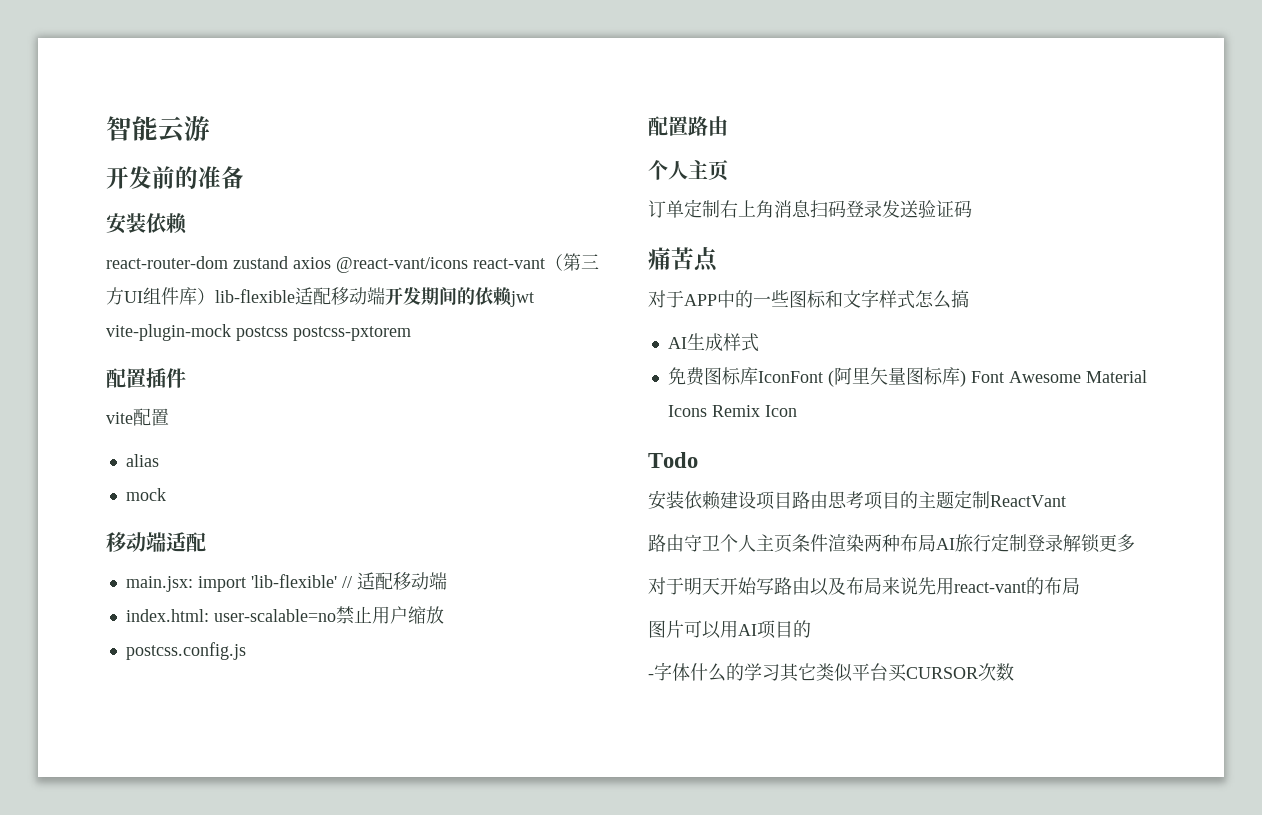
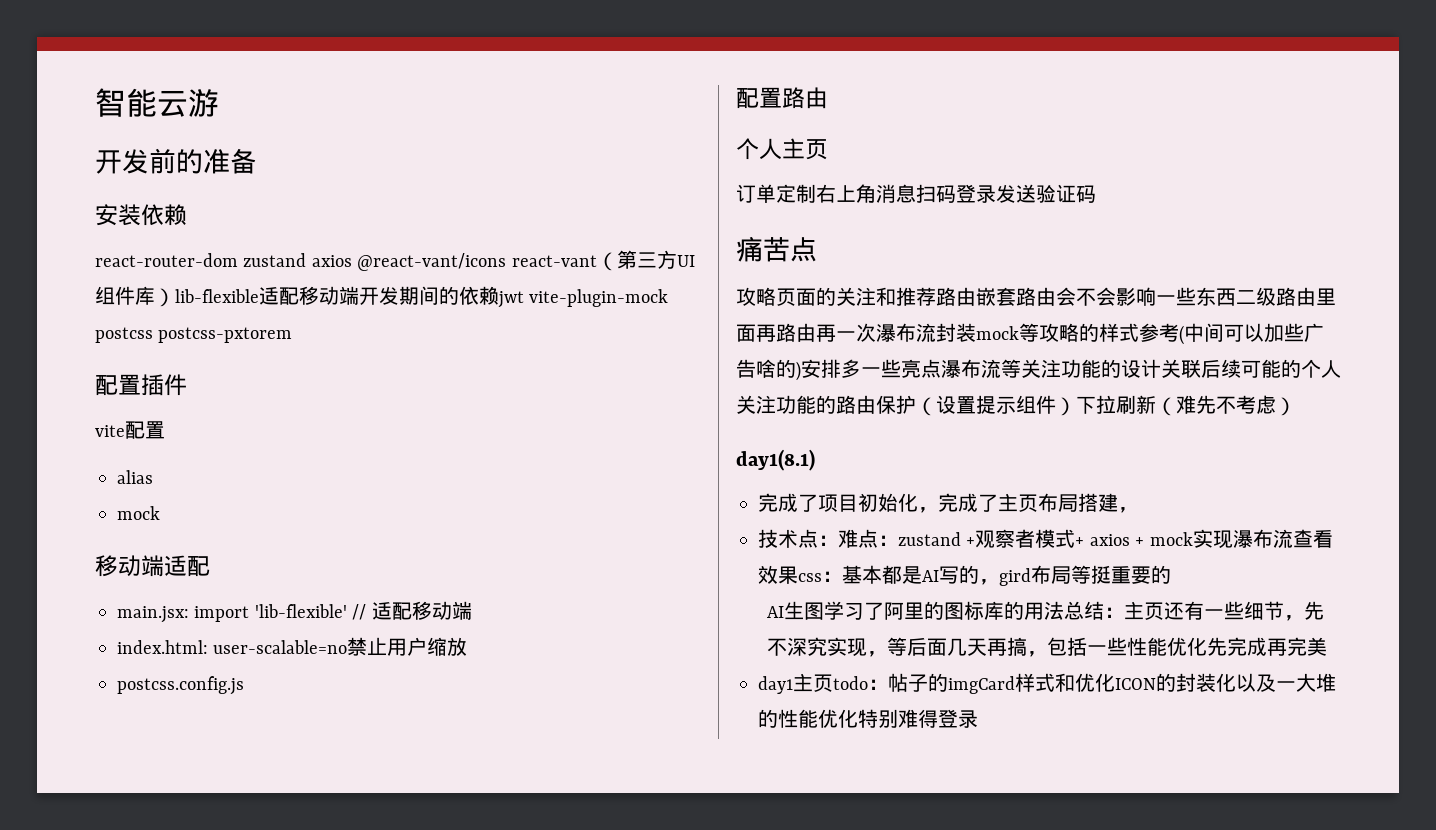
[648,289,969,309] [667,333,759,352] [667,367,1147,387] [667,405,797,417] [648,452,698,468] [648,490,1066,510] [648,533,1135,553] [648,577,1080,596] [648,620,811,639] [648,662,1014,682] 对于APP中的一些图标和文字样式怎么搞 // AI生成样式 // 免费图标库IconFont (阿里矢量图标库) Font Awesome Material Icons Remix Icon // Todo // 安装依赖建设项目路由思考项目的主题定制ReactVant // 路由守卫个人主页条件渲染两种布局AI旅行定制登录解锁更多 // 对于明天开始写路由以及布局来说先用react-vant的布局 // 图片可以用AI项目的 // -字体什么的学习其它类似平台买CURSOR次数 -> [736,287,1336,306] [736,323,1324,345] [736,359,1341,381] [736,395,1296,416] [736,449,815,471] [758,493,1138,513] [758,529,1333,549] [758,565,1171,586] [767,601,1325,621] [767,637,1328,657] [758,673,1336,694] [758,709,978,728] 攻略页面的关注和推荐路由嵌套路由会不会影响一些东西二级路由里面再路由再一次瀑布流封装mock等攻略的样式参考(中间可以加些广告啥的)安排多一些亮点瀑布流等关注功能的设计关联后续可能的个人关注功能的路由保护（设置提示组件）下拉刷新（难先不考虑） // day1(8.1) // 完成了项目初始化，完成了主页布局搭建， // 技术点：难点：zustand +观察者模式+ axios + mock实现瀑布流查看效果css：基本都是AI写的，gird布局等挺重要的 // AI生图学习了阿里的图标库的用法总结：主页还有一些细节，先不深究实现，等后面几天再搞，包括一些性能优化先完成再完美 // day1主页todo：帖子的imgCard样式和优化ICON的封装化以及一大堆的性能优化特别难得登录

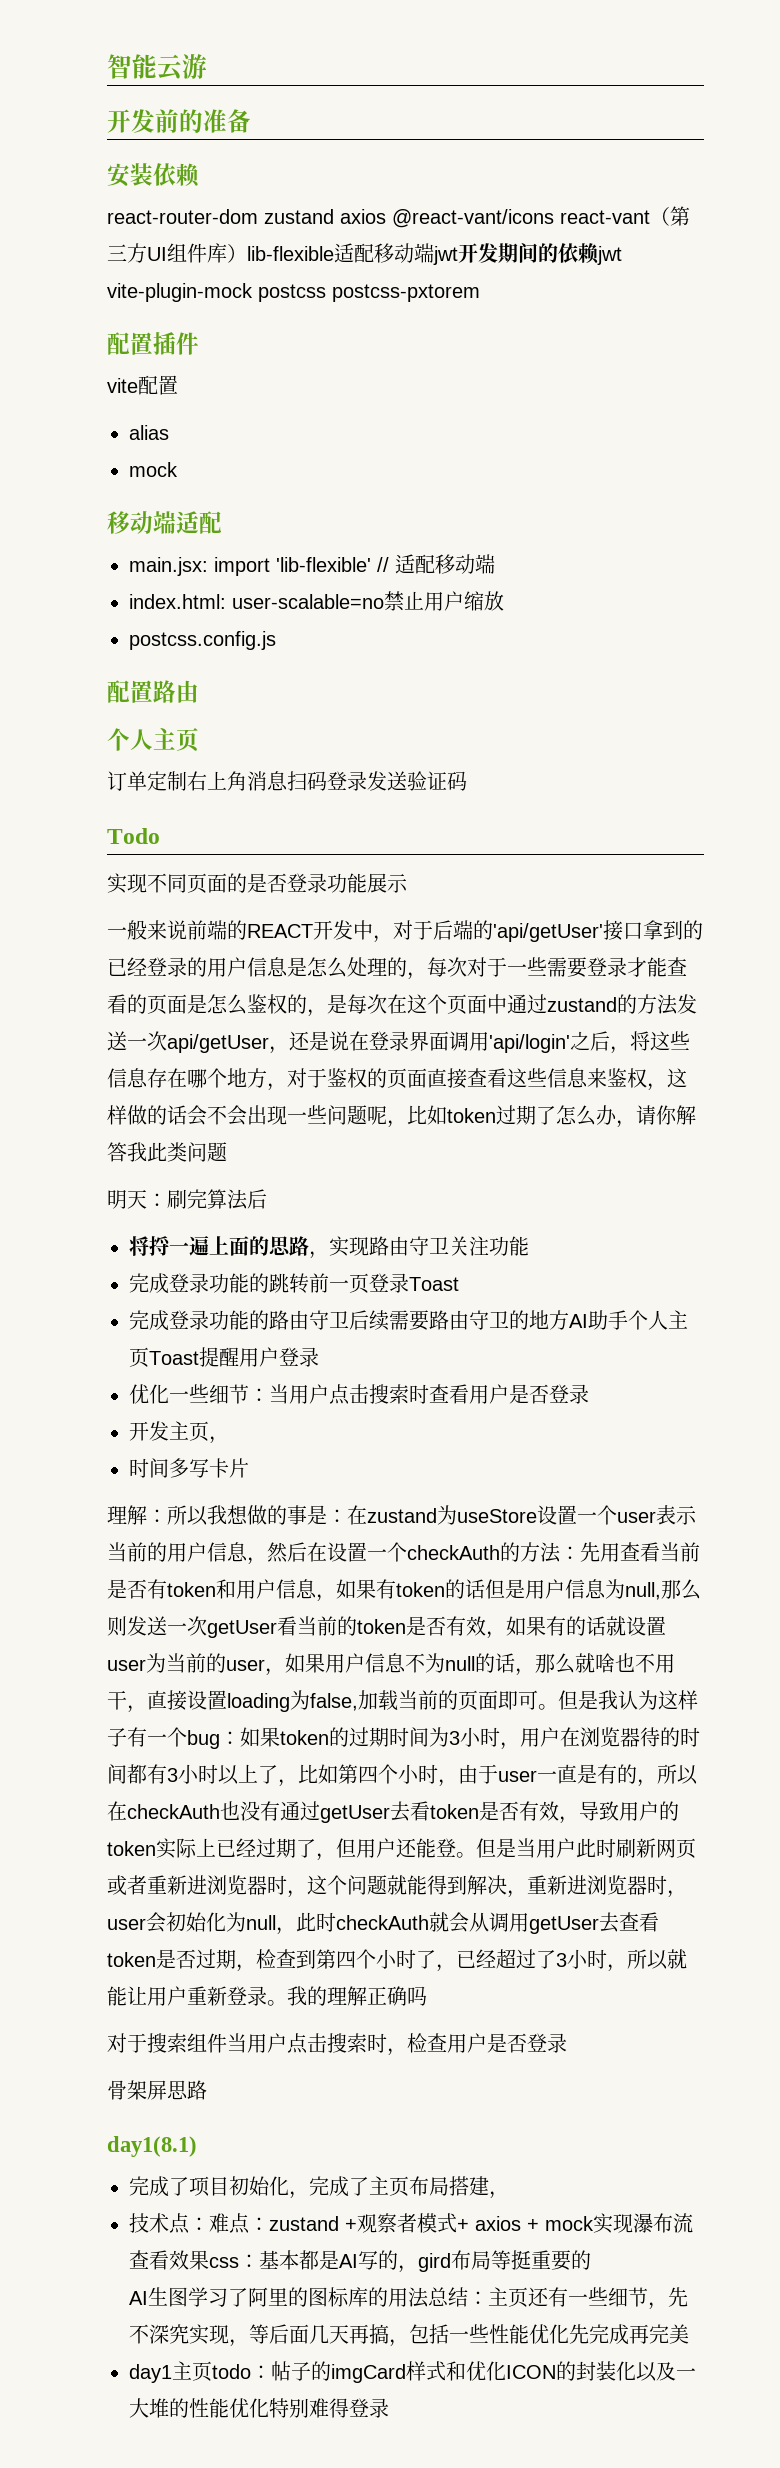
(359, 295) none -> [433,246,458,265] jwt
[736,236,817,262] [736,287,1336,306] [736,323,1324,345] [736,359,1341,381] [736,395,1296,416] 痛苦点 // 攻略页面的关注和推荐路由嵌套路由会不会影响一些东西二级路由里面再路由再一次瀑布流封装mock等攻略的样式参考(中间可以加些广告啥的)安排多一些亮点瀑布流等关注功能的设计关联后续可能的个人关注功能的路由保护（设置提示组件）下拉刷新（难先不考虑） -> [107,828,160,844] [107,873,408,894] [107,920,703,943] [107,957,687,980] [107,994,697,1017] [107,1031,690,1054] [107,1068,687,1091] [107,1105,696,1128] [107,1142,227,1162] [107,1189,267,1210] [129,1236,529,1259] [129,1273,459,1294] [129,1310,688,1331] [129,1347,319,1367] [129,1384,589,1405] [129,1421,229,1444] [129,1458,249,1478] [107,1505,697,1526] [107,1542,700,1565] [107,1579,701,1602] [107,1616,666,1639] [107,1653,675,1676] [107,1690,698,1713] [107,1727,700,1750] [107,1764,698,1787] [107,1801,679,1824] [107,1838,696,1861] [107,1875,687,1898] [107,1912,659,1935] [107,1949,687,1972] [107,1986,427,2006] [107,2033,567,2056] [107,2080,207,2100] Todo // 实现不同页面的是否登录功能展示 // 一般来说前端的REACT开发中，对于后端的'api/getUser'接口拿到的已经登录的用户信息是怎么处理的，每次对于一些需要登录才能查看的页面是怎么鉴权的，是每次在这个页面中通过zustand的方法发送一次api/getUser，还是说在登录界面调用'api/login'之后，将这些信息存在哪个地方，对于鉴权的页面直接查看这些信息来鉴权，这样做的话会不会出现一些问题呢，比如token过期了怎么办，请你解答我此类问题 // 明天：刷完算法后 // 将捋一遍上面的思路，实现路由守卫关注功能 // 完成登录功能的跳转前一页登录Toast // 完成登录功能的路由守卫后续需要路由守卫的地方AI助手个人主页Toast提醒用户登录 // 优化一些细节：当用户点击搜索时查看用户是否登录 // 开发主页， // 时间多写卡片 // 理解：所以我想做的事是：在zustand为useStore设置一个user表示当前的用户信息，然后在设置一个checkAuth的方法：先用查看当前是否有token和用户信息，如果有token的话但是用户信息为null,那么则发送一次getUser看当前的token是否有效，如果有的话就设置user为当前的user，如果用户信息不为null的话，那么就啥也不用干，直接设置loading为false,加载当前的页面即可。但是我认为这样子有一个bug：如果token的过期时间为3小时，用户在浏览器待的时间都有3小时以上了，比如第四个小时，由于user一直是有的，所以在checkAuth也没有通过getUser去看token是否有效，导致用户的token实际上已经过期了，但用户还能登。但是当用户此时刷新网页或者重新进浏览器时，这个问题就能得到解决，重新进浏览器时，user会初始化为null，此时checkAuth就会从调用getUser去查看token是否过期，检查到第四个小时了，已经超过了3小时，所以就能让用户重新登录。我的理解正确吗 // 对于搜索组件当用户点击搜索时，检查用户是否登录 // 骨架屏思路

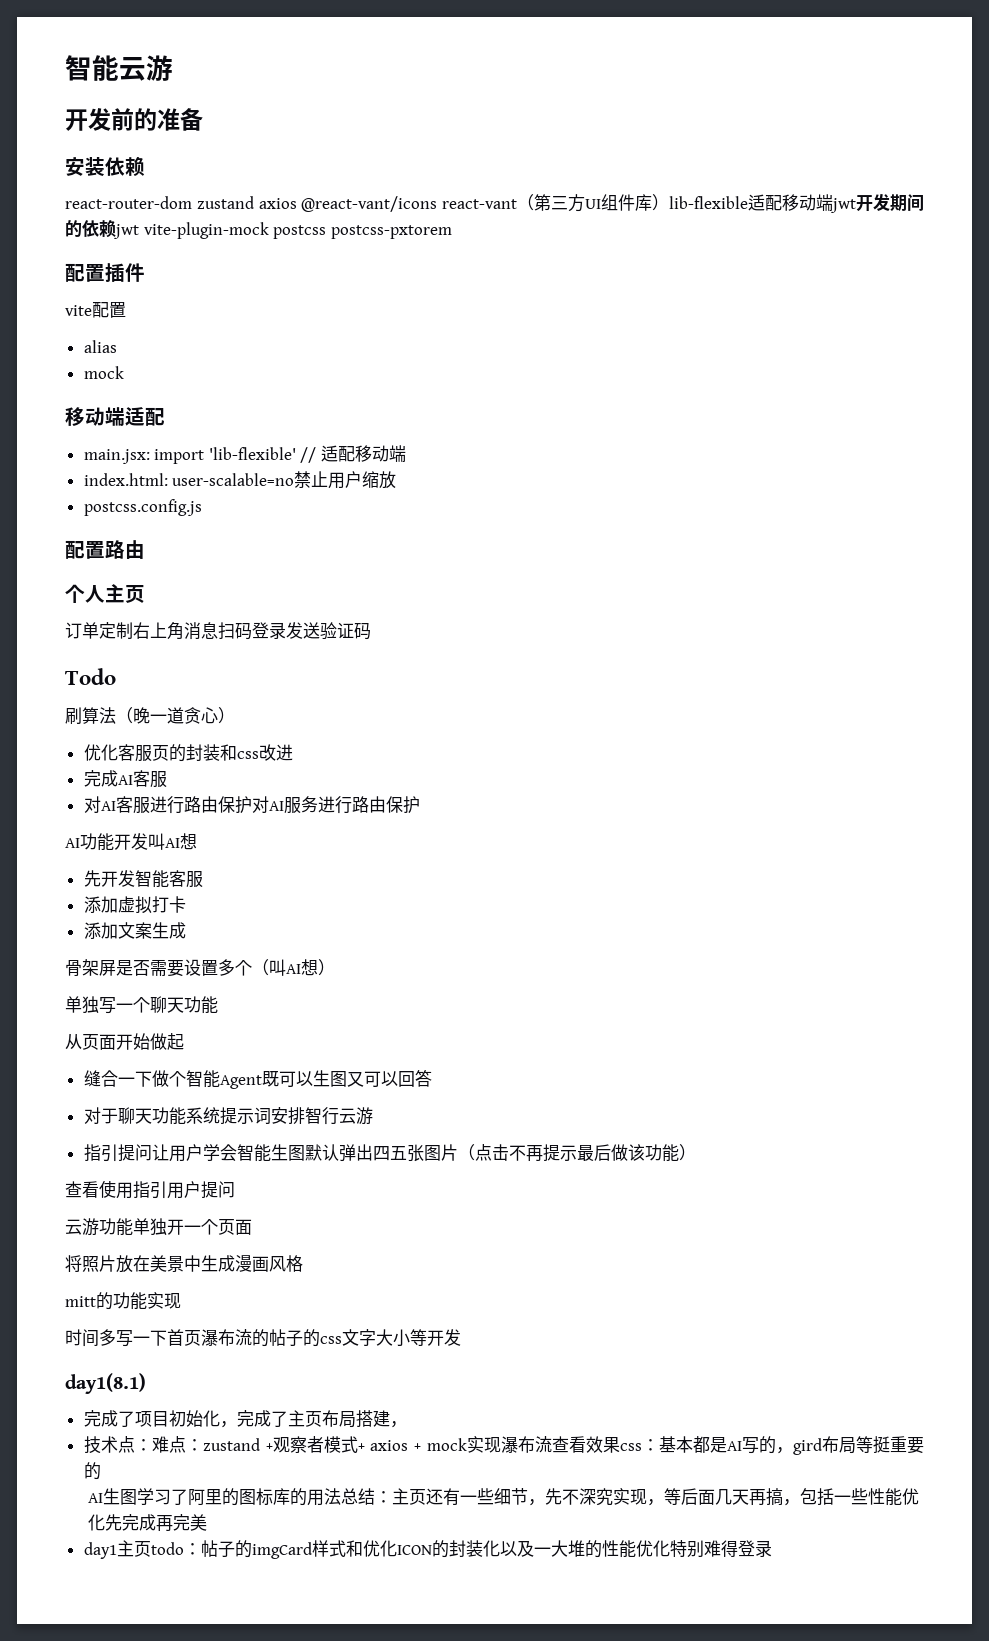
[107,873,408,894] [107,920,703,943] [107,957,687,980] [107,994,697,1017] [107,1031,690,1054] [107,1068,687,1091] [107,1105,696,1128] [107,1142,227,1162] [107,1189,267,1210] [129,1236,529,1259] [129,1273,459,1294] [129,1310,688,1331] [129,1347,319,1367] [129,1384,589,1405] [129,1421,229,1444] [129,1458,249,1478] [107,1505,697,1526] [107,1542,700,1565] [107,1579,701,1602] [107,1616,666,1639] [107,1653,675,1676] [107,1690,698,1713] [107,1727,700,1750] [107,1764,698,1787] [107,1801,679,1824] [107,1838,696,1861] [107,1875,687,1898] [107,1912,659,1935] [107,1949,687,1972] [107,1986,427,2006] [107,2033,567,2056] [107,2080,207,2100] 实现不同页面的是否登录功能展示 // 一般来说前端的REACT开发中，对于后端的'api/getUser'接口拿到的已经登录的用户信息是怎么处理的，每次对于一些需要登录才能查看的页面是怎么鉴权的，是每次在这个页面中通过zustand的方法发送一次api/getUser，还是说在登录界面调用'api/login'之后，将这些信息存在哪个地方，对于鉴权的页面直接查看这些信息来鉴权，这样做的话会不会出现一些问题呢，比如token过期了怎么办，请你解答我此类问题 // 明天：刷完算法后 // 将捋一遍上面的思路，实现路由守卫关注功能 // 完成登录功能的跳转前一页登录Toast // 完成登录功能的路由守卫后续需要路由守卫的地方AI助手个人主页Toast提醒用户登录 // 优化一些细节：当用户点击搜索时查看用户是否登录 // 开发主页， // 时间多写卡片 // 理解：所以我想做的事是：在zustand为useStore设置一个user表示当前的用户信息，然后在设置一个checkAuth的方法：先用查看当前是否有token和用户信息，如果有token的话但是用户信息为null,那么则发送一次getUser看当前的token是否有效，如果有的话就设置user为当前的user，如果用户信息不为null的话，那么就啥也不用干，直接设置loading为false,加载当前的页面即可。但是我认为这样子有一个bug：如果token的过期时间为3小时，用户在浏览器待的时间都有3小时以上了，比如第四个小时，由于user一直是有的，所以在checkAuth也没有通过getUser去看token是否有效，导致用户的token实际上已经过期了，但用户还能登。但是当用户此时刷新网页或者重新进浏览器时，这个问题就能得到解决，重新进浏览器时，user会初始化为null，此时checkAuth就会从调用getUser去查看token是否过期，检查到第四个小时了，已经超过了3小时，所以就能让用户重新登录。我的理解正确吗 // 对于搜索组件当用户点击搜索时，检查用户是否登录 // 骨架屏思路 -> [65,707,235,724] [83,744,293,762] [83,770,167,788] [83,796,420,814] [65,833,197,851] [83,870,203,888] [83,896,186,914] [83,922,186,939] [65,959,335,977] [65,996,218,1014] [65,1033,184,1050] [83,1069,432,1089] [83,1107,373,1125] [83,1144,696,1162] [65,1180,235,1199] [65,1218,252,1236] [65,1255,303,1273] [65,1292,181,1310] [65,1329,461,1347] 刷算法（晚一道贪心） // 优化客服页的封装和css改进 // 完成AI客服 // 对AI客服进行路由保护对AI服务进行路由保护 // AI功能开发叫AI想 // 先开发智能客服 // 添加虚拟打卡 // 添加文案生成 // 骨架屏是否需要设置多个（叫AI想） // 单独写一个聊天功能 // 从页面开始做起 // 缝合一下做个智能Agent既可以生图又可以回答 // 对于聊天功能系统提示词安排智行云游 // 指引提问让用户学会智能生图默认弹出四五张图片（点击不再提示最后做该功能） // 查看使用指引用户提问 // 云游功能单独开一个页面 // 将照片放在美景中生成漫画风格 // mitt的功能实现 // 时间多写一下首页瀑布流的帖子的css文字大小等开发

